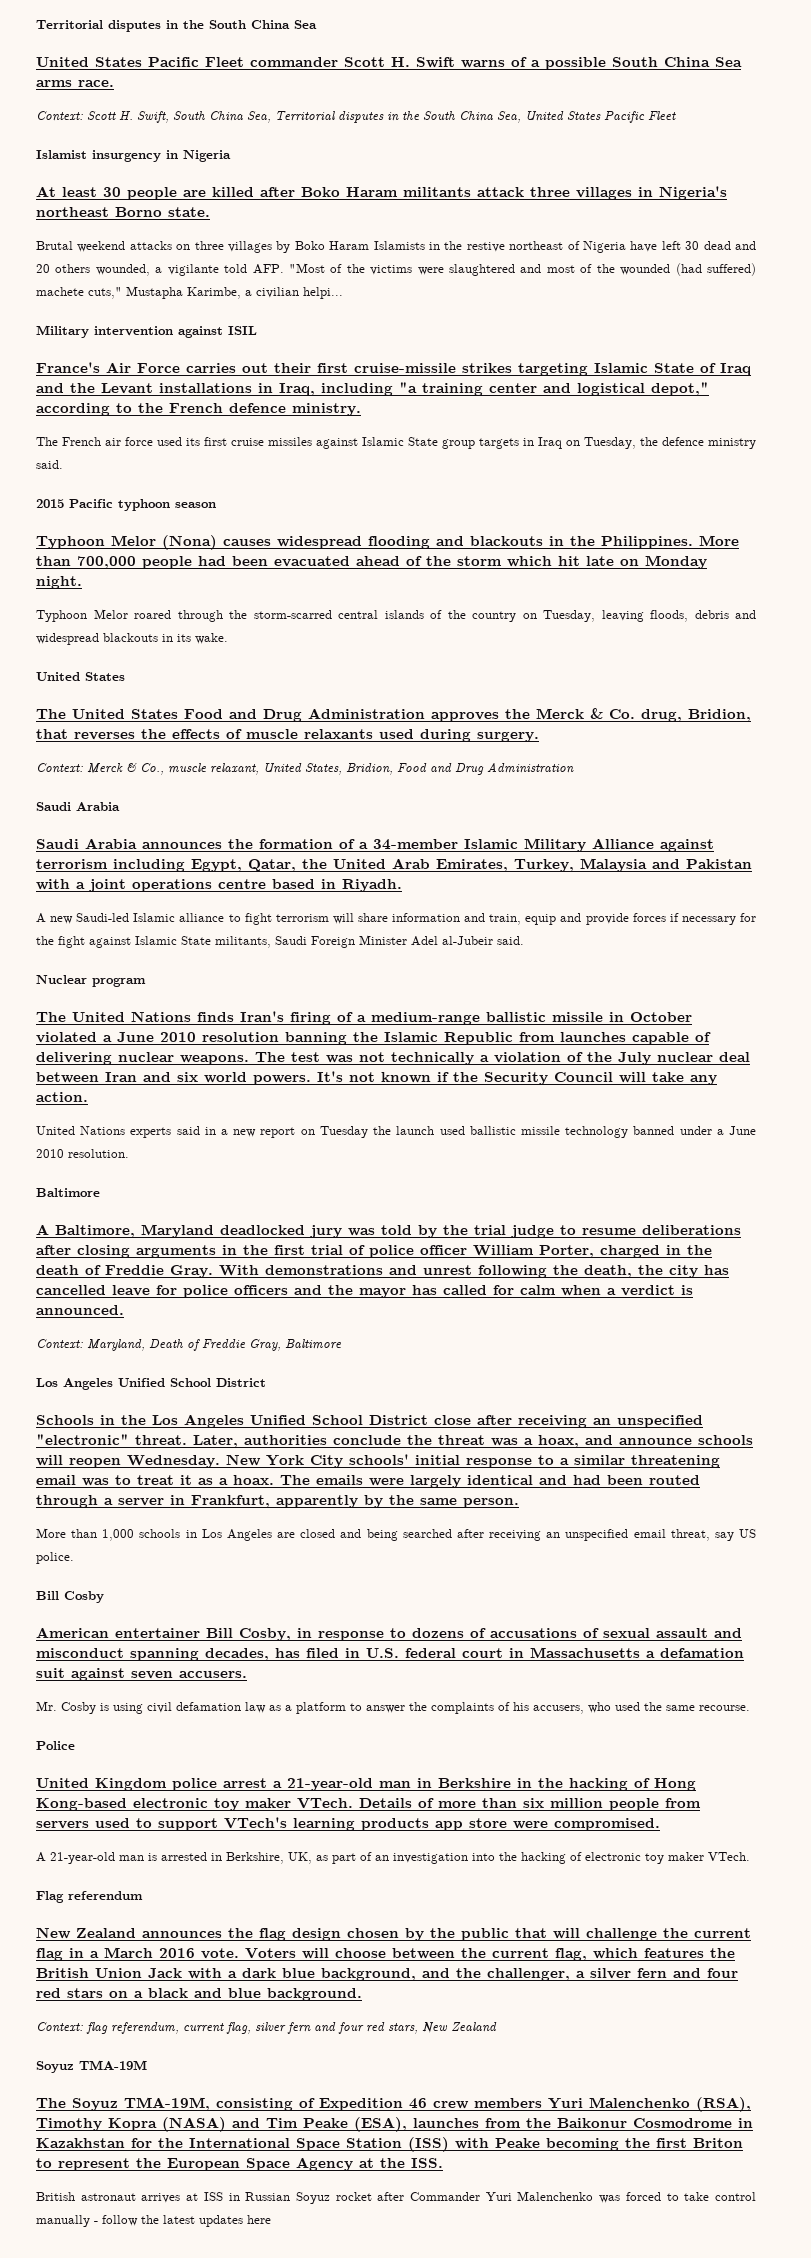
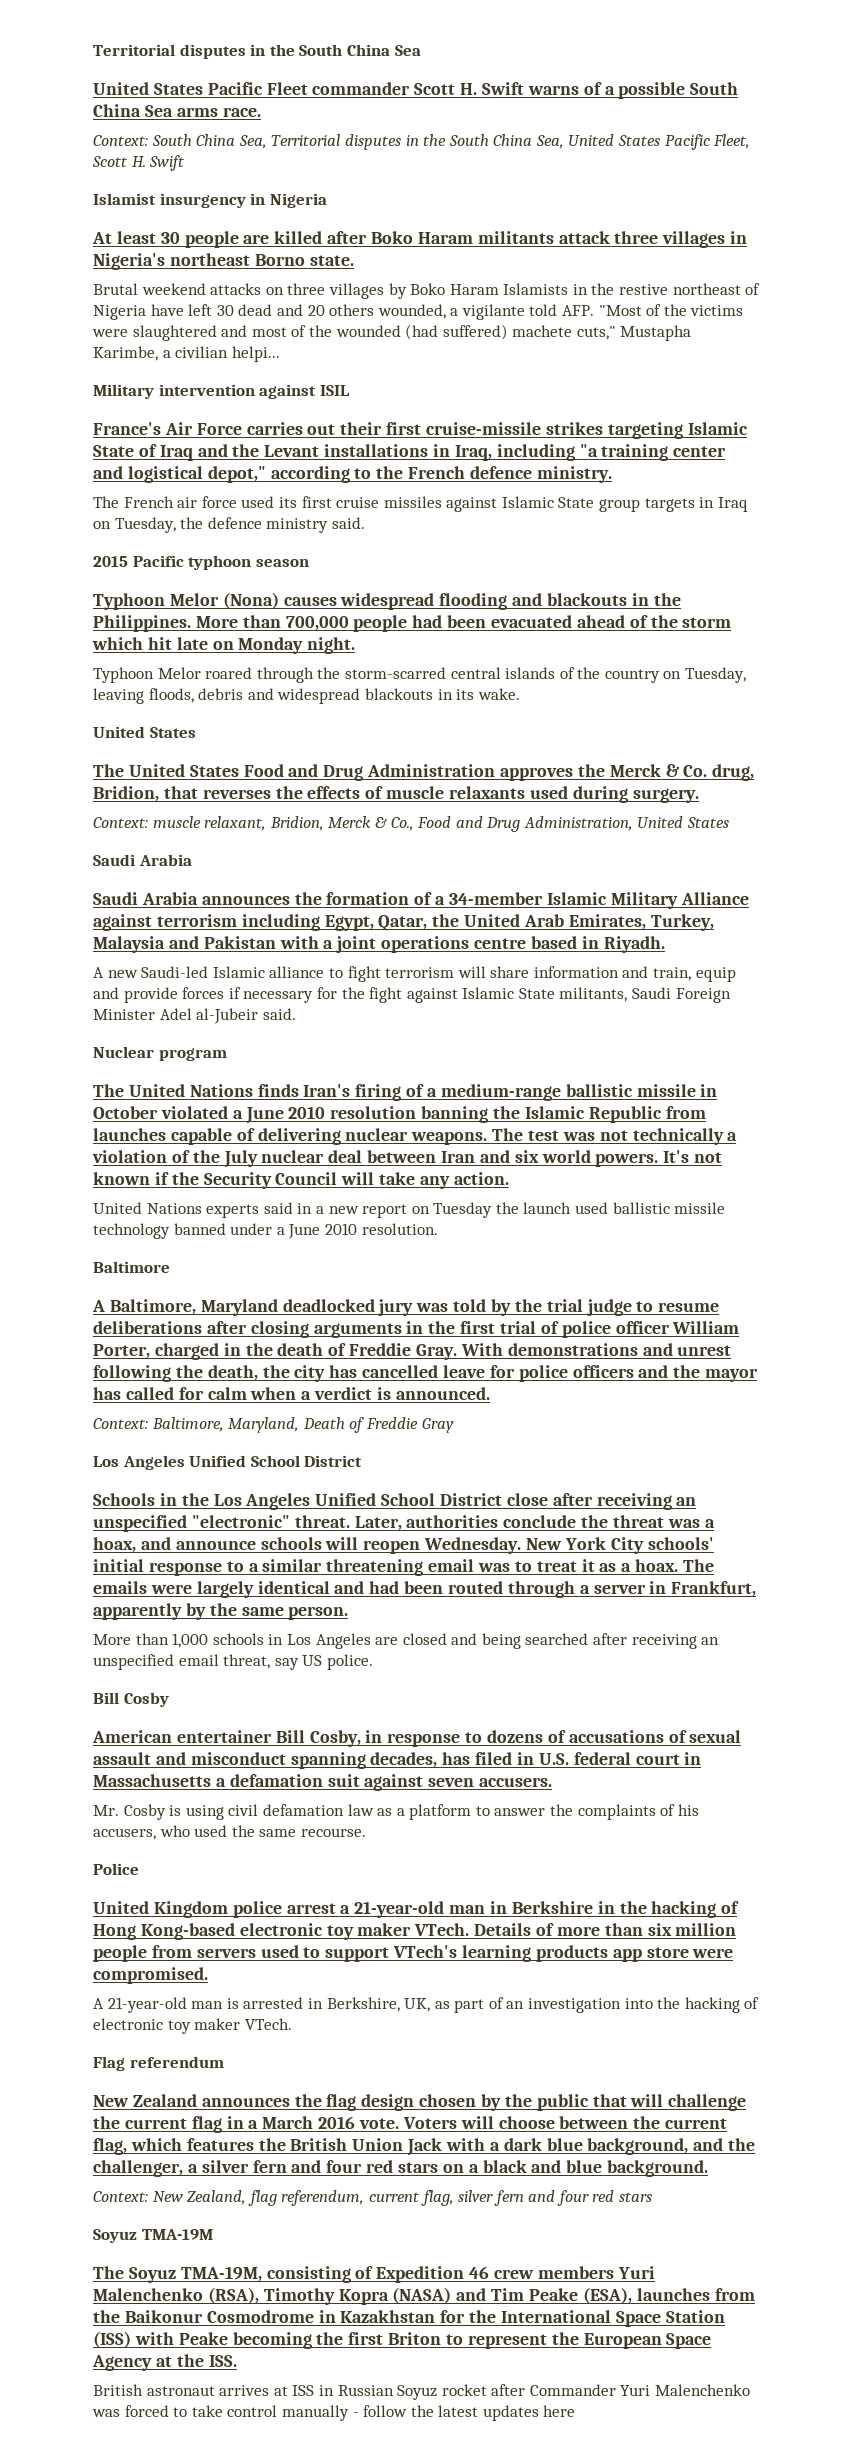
[87,111,169,123] Scott H. Swift, -> (148, 140) none
[648,111,676,120] Fleet -> [713,134,751,149] [92,155,186,171] Fleet, Scott H. Swift
[87,762,574,775] Merck & Co., muscle relaxant, United States, Bridion, Food and Drug Administration -> [152,816,730,832] muscle relaxant, Bridion, Merck & Co., Food and Drug Administration, United States
(83, 1344) none -> [151,1417,224,1432] Baltimore,
[249,1339,342,1351] Gray, Baltimore -> [421,1418,454,1433] Gray
(83, 2027) none -> [152,2190,247,2205] New Zealand,
[388,2022,497,2034] stars, New Zealand -> [619,2192,653,2202] stars

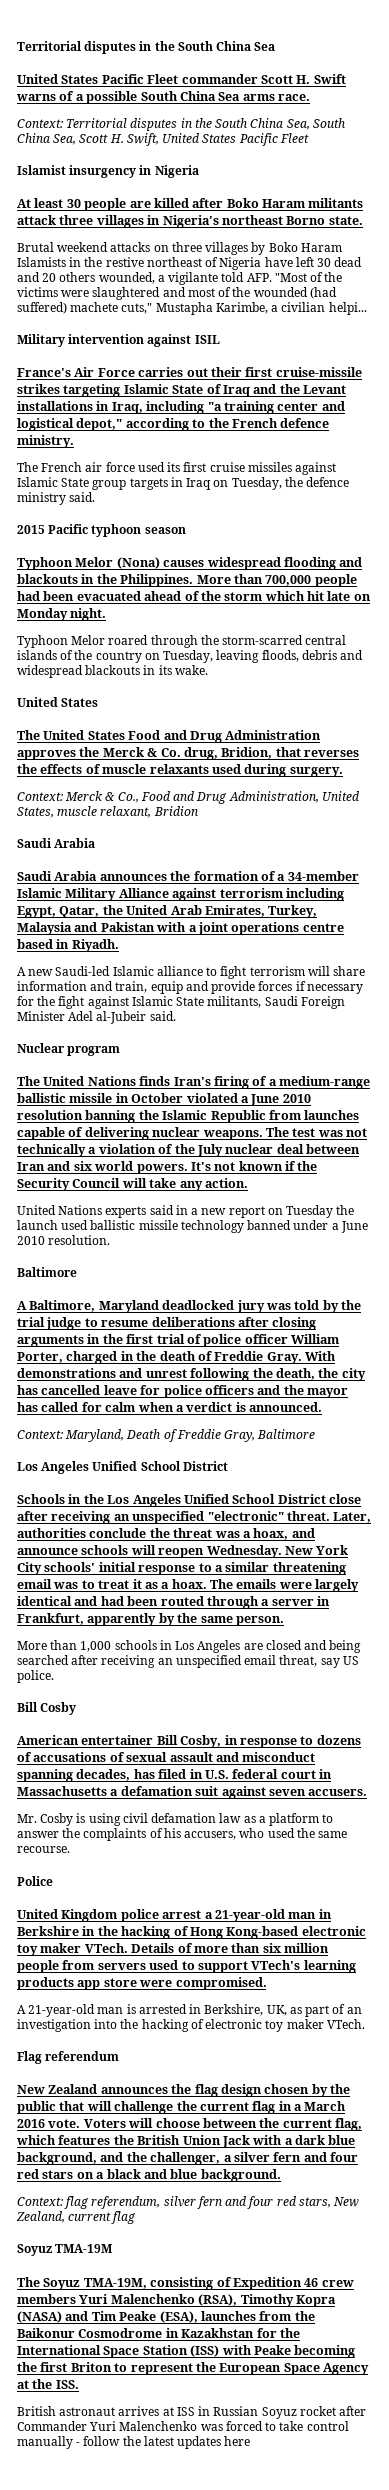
[151,134,267,149] South China Sea, -> (63, 123) none
[568,134,751,150] [92,155,186,171] United States Pacific Fleet, Scott H. Swift -> [312,118,345,128] [17,133,309,146] South China Sea, Scott H. Swift, United States Pacific Fleet
[152,816,324,831] muscle relaxant, Bridion, -> (63, 796) none
[687,817,730,828] States -> [17,806,198,818] States, muscle relaxant, Bridion
[151,1417,224,1432] Baltimore, -> (63, 1434) none
[421,1418,454,1433] Gray -> [224,1429,316,1442] Gray, Baltimore
[152,2190,653,2206] New Zealand, flag referendum, current flag, silver fern and four red stars -> [64,2196,360,2209] [16,2211,137,2224] flag referendum, silver fern and four red stars, New Zealand, current flag

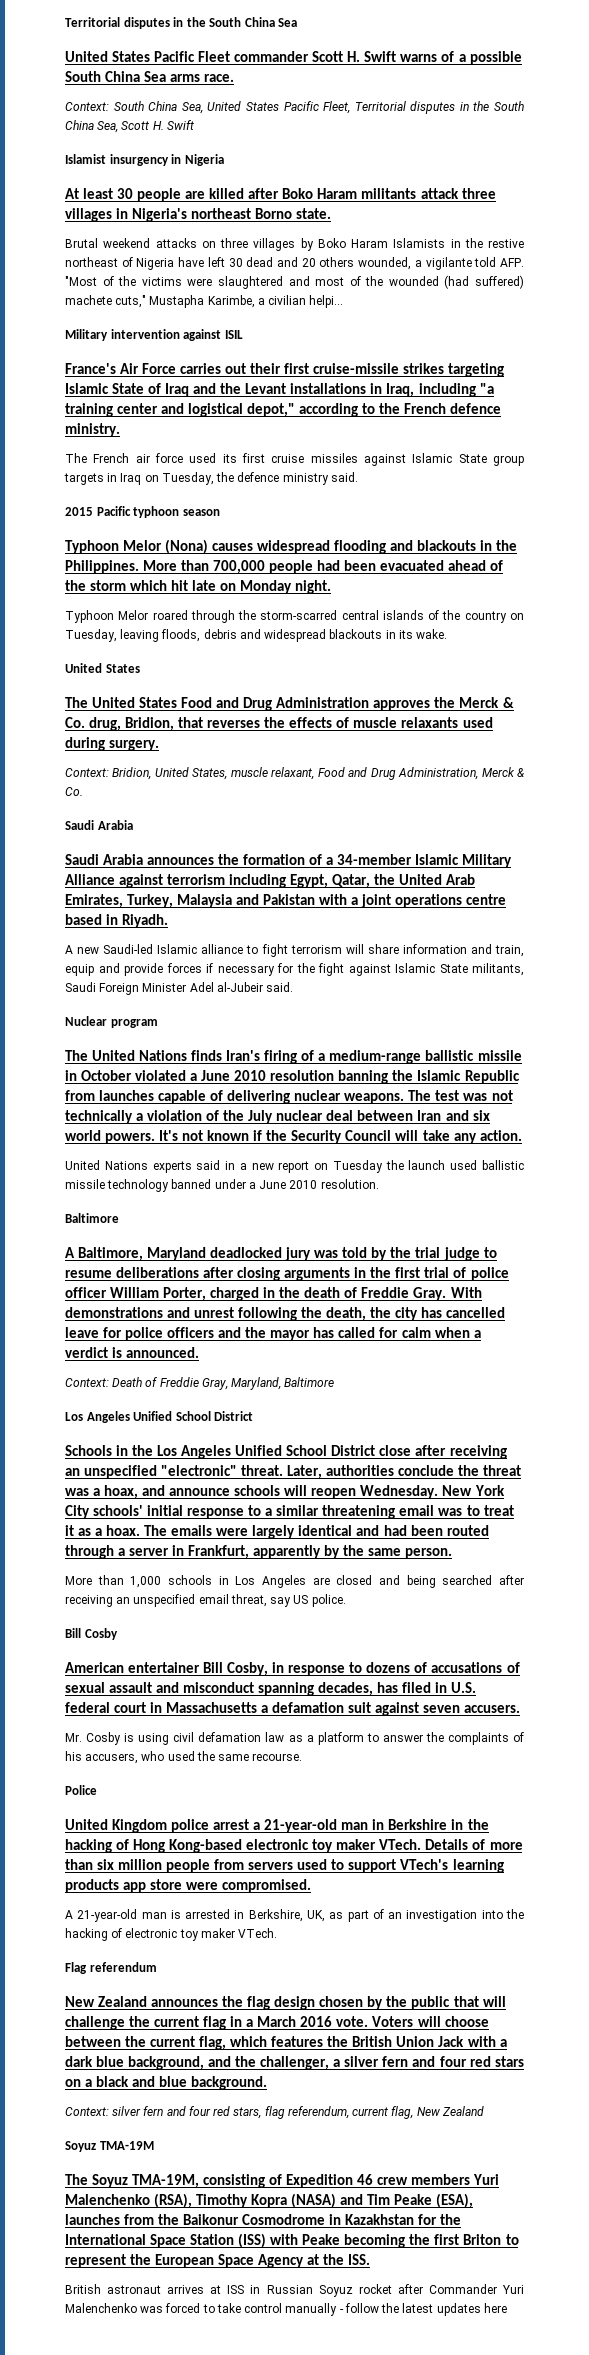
(63, 123) none -> [113,101,351,114] South China Sea, United States Pacific Fleet,
[312,118,345,128] [17,133,309,146] South China Sea, Scott H. Swift, United States Pacific Fleet -> [121,120,194,130] Scott H. Swift
[65,791,359,804] [17,806,198,818] Merck & Co., Food and Drug Administration, United States, muscle relaxant, Bridion -> [112,767,524,780] [65,787,83,796] Bridion, United States, muscle relaxant, Food and Drug Administration, Merck & Co.
[65,1429,125,1442] Maryland, -> (109, 1382) none
(256, 1436) none -> [231,1377,282,1390] Maryland,
[64,2196,161,2209] flag referendum, -> (109, 2111) none
[333,2197,360,2207] [16,2211,137,2224] New Zealand, current flag -> [264,2106,484,2119] flag referendum, current flag, New Zealand

